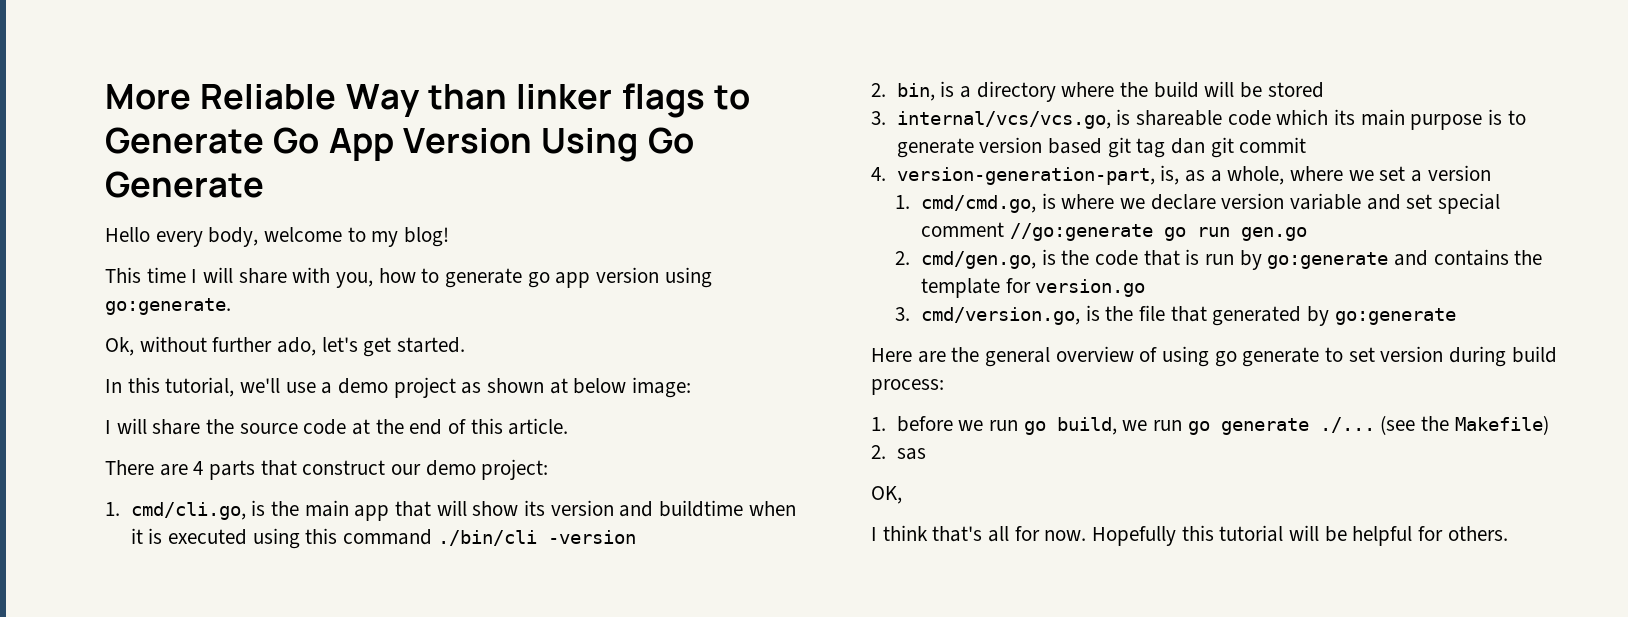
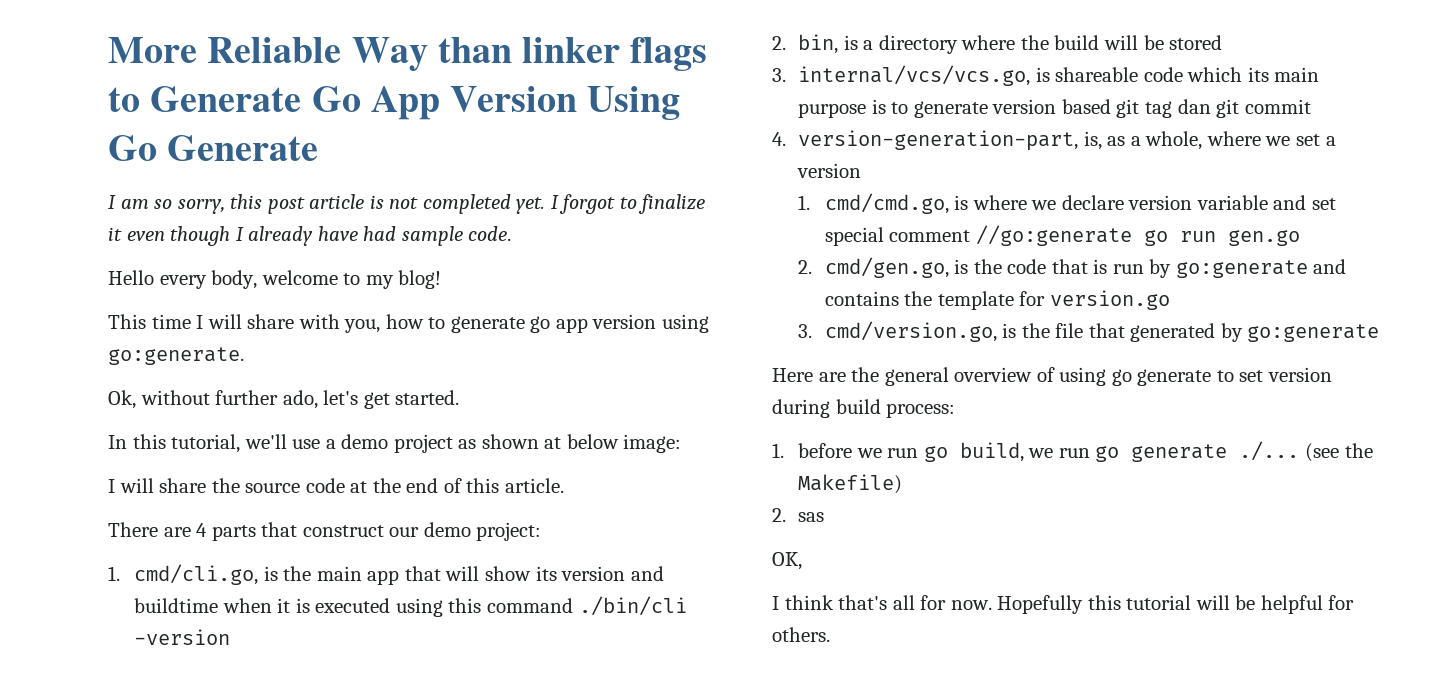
(264, 184) none -> [108,194,706,214] [108,226,512,246] // I am so sorry, this post article is not completed yet. I forgot to finalize it even though I already have had sample code.

